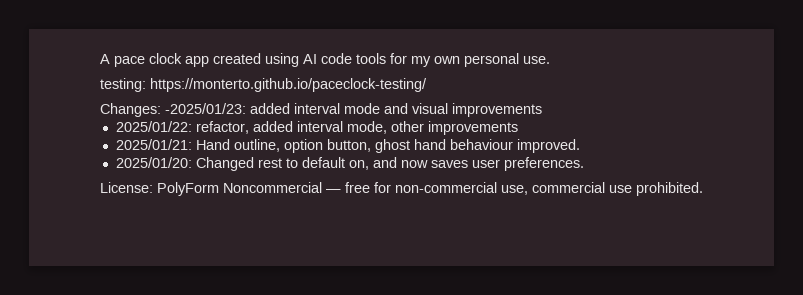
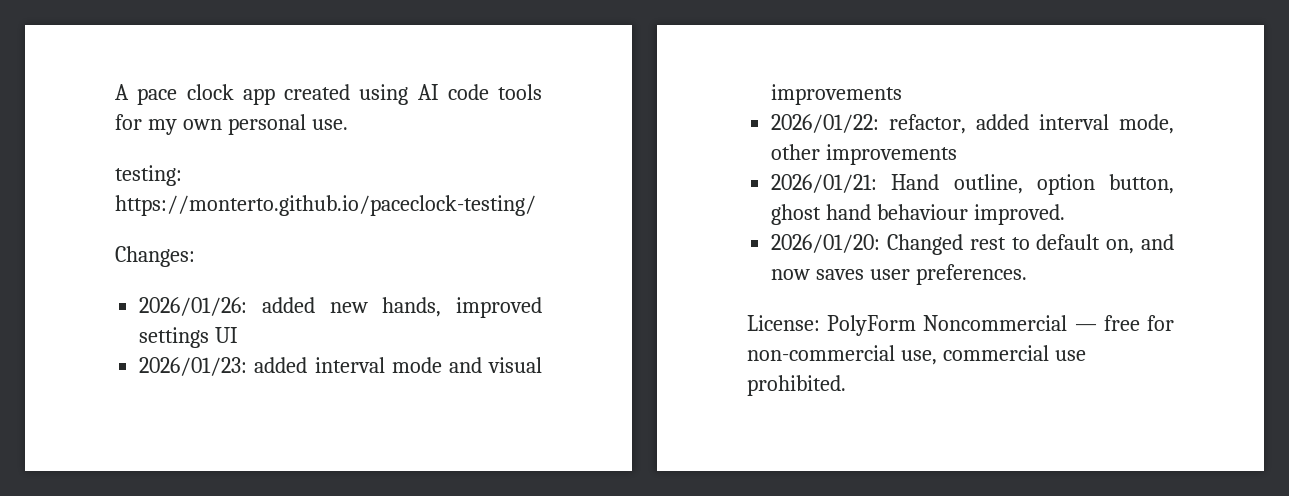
[165,103,246,114] -2025/01/23: -> [139,297,542,318] [139,327,239,348] [139,357,248,376] // 2026/01/26: added new hands, improved settings UI // 2026/01/23:
[115,121,192,132] 2025/01/22: -> [771,114,880,133] 2026/01/22:
[115,139,192,150] 2025/01/21: -> [771,174,878,193] 2026/01/21:
[115,157,192,168] 2025/01/20: -> [771,234,881,253] 2026/01/20:

